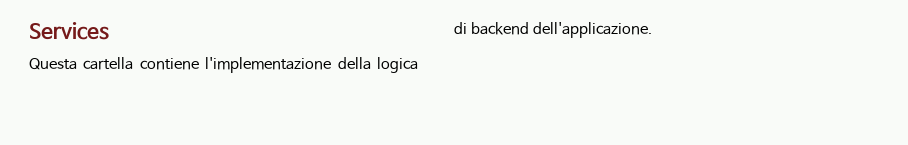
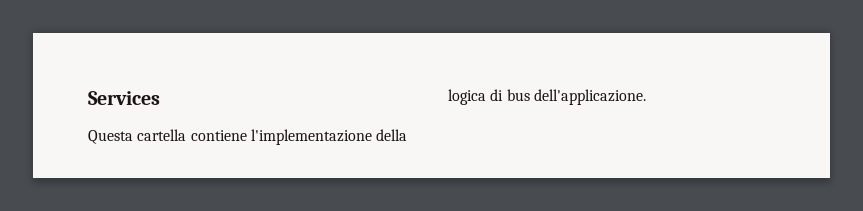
[470,22,529,35] backend -> [506,89,530,101] bus

